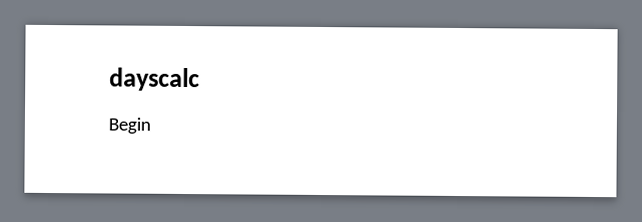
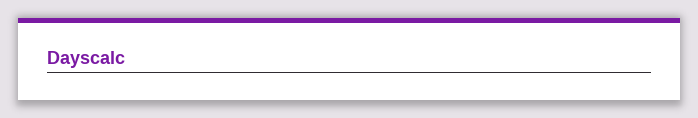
[109,67,200,92] [108,117,151,134] dayscalc // Begin -> [47,51,125,68] Dayscalc

